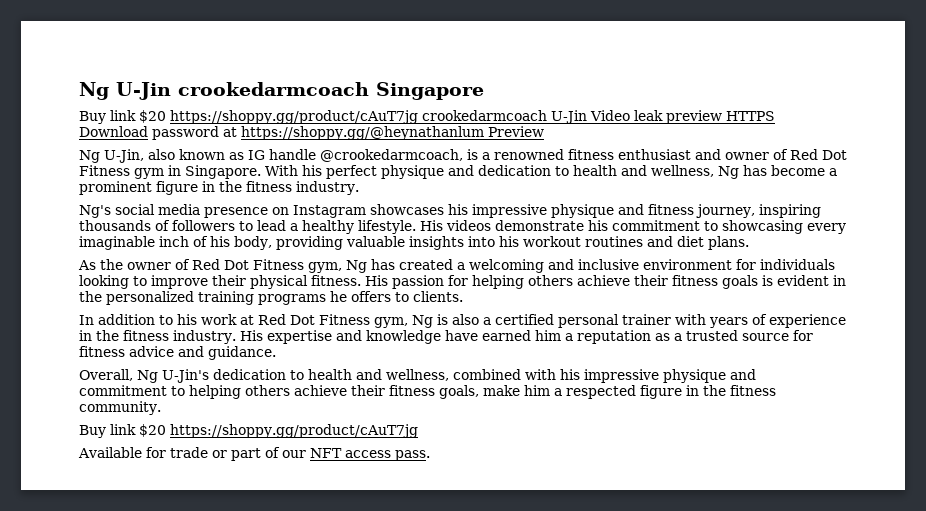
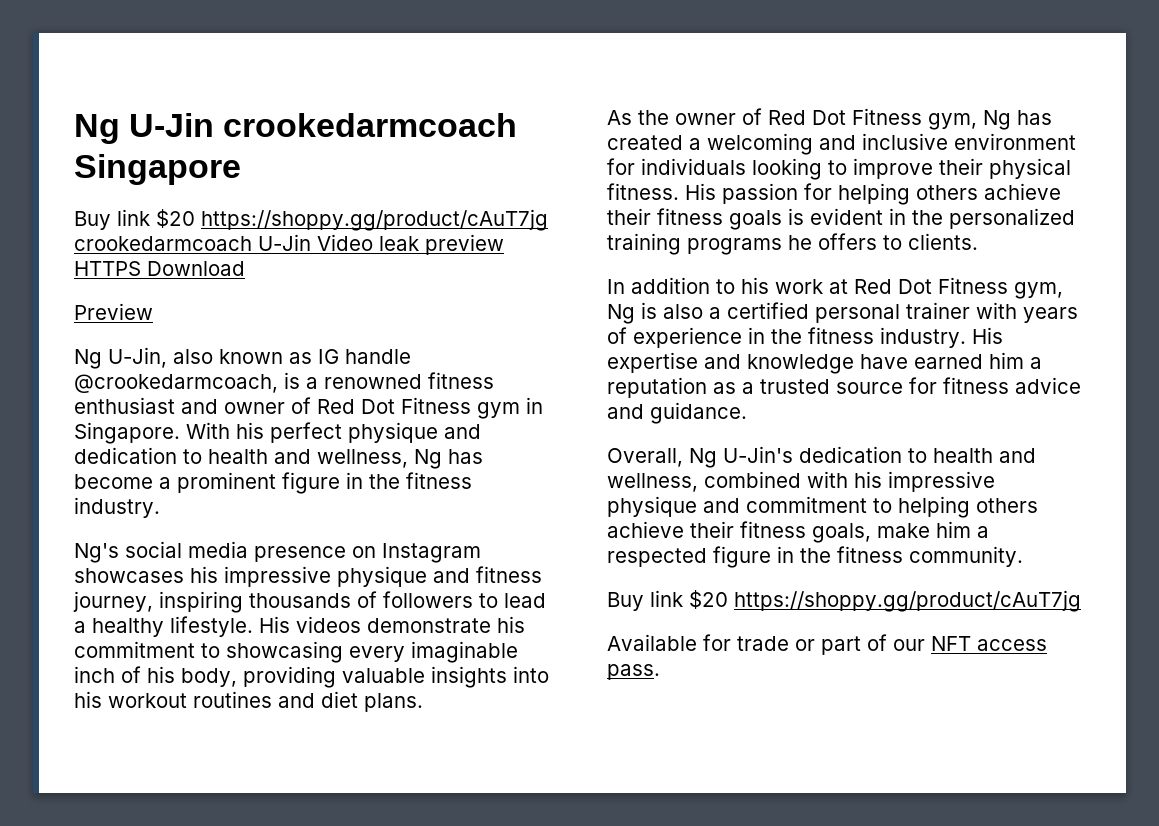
[152,126,484,140] password at https://shoppy.gg/@heynathanlum -> (245, 268) //

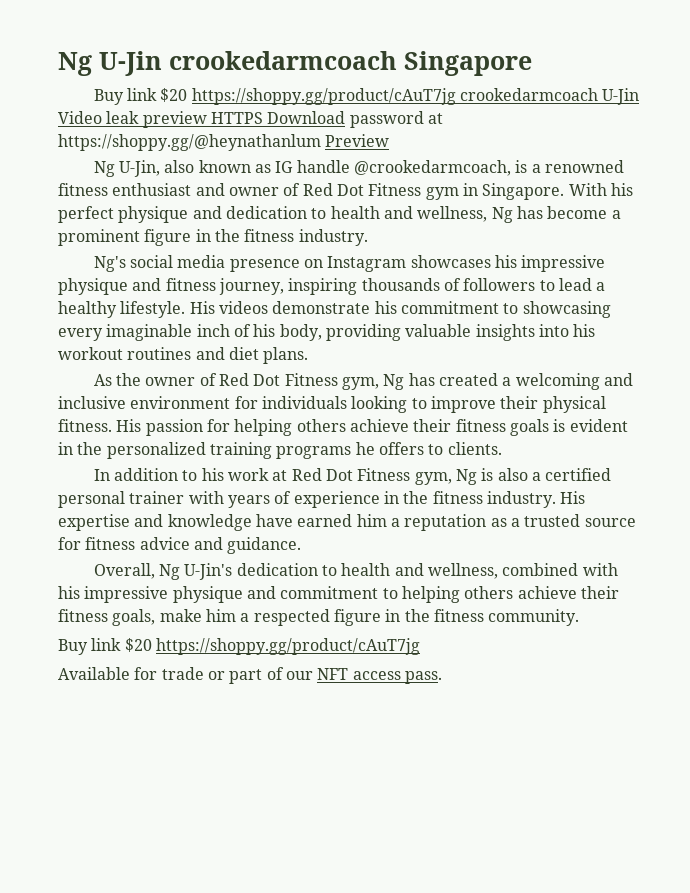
(245, 268) // -> [349,111,443,128] [58,134,321,151] password at https://shoppy.gg/@heynathanlum

